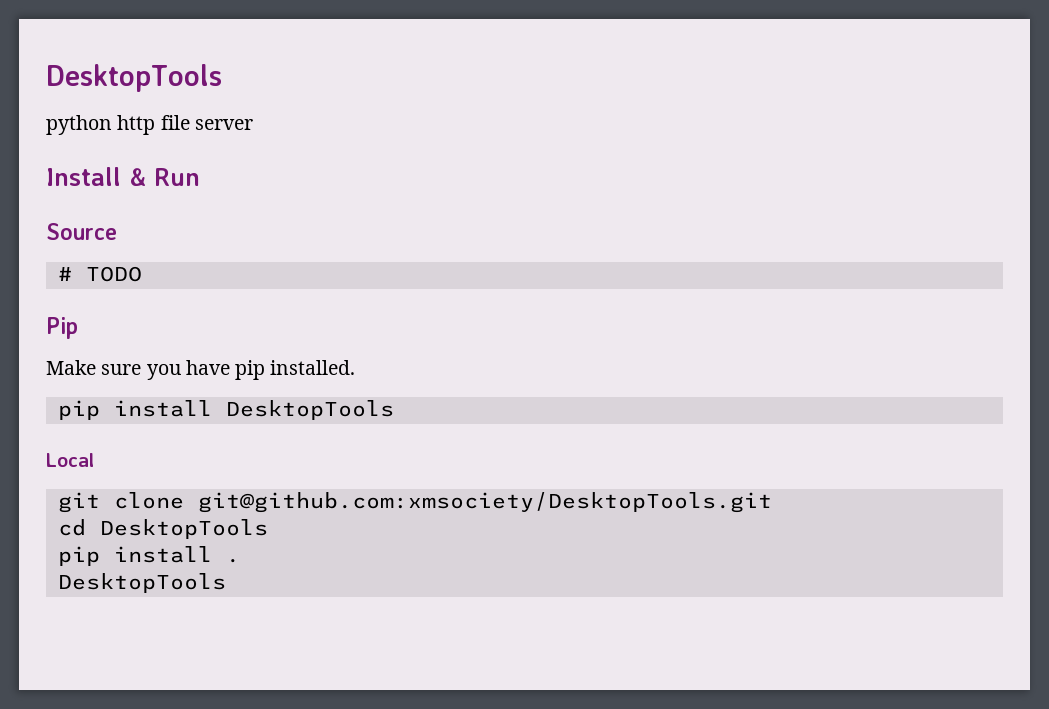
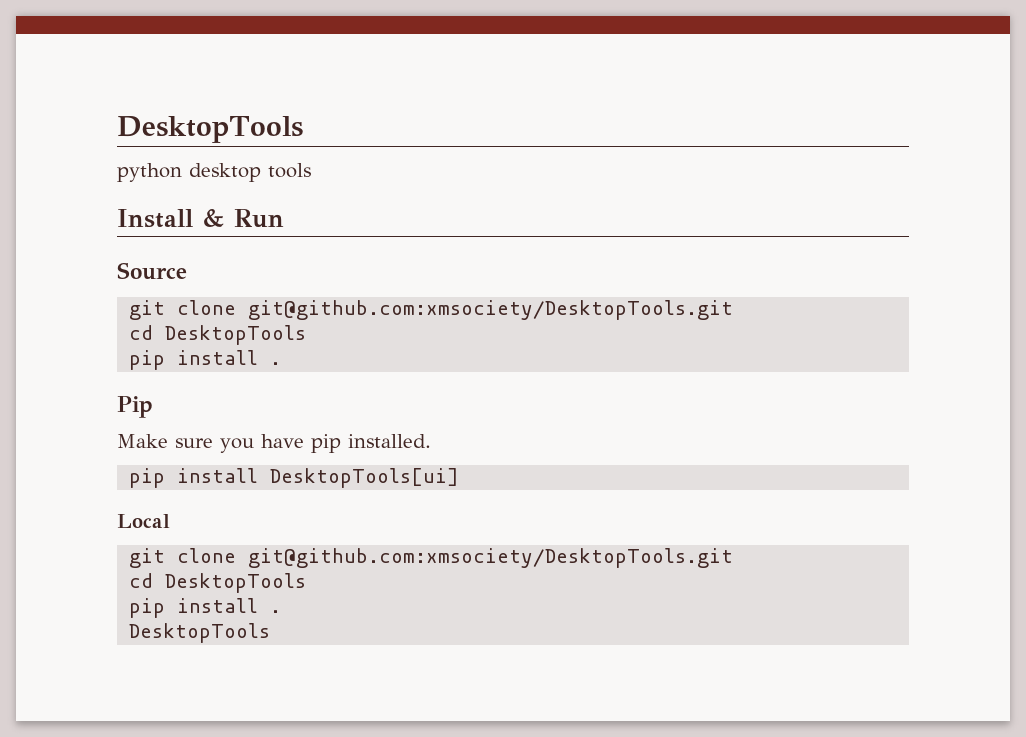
[117,115,253,135] http file server -> [189,163,311,182] desktop tools
[57,266,142,282] # TODO -> [129,300,734,320] [129,325,307,345] [129,350,282,370] git clone git@github.com:xmsociety/DesktopTools.git // cd DesktopTools // pip install .
[225,400,394,420] DesktopTools -> [270,468,460,488] DesktopTools[ui]

